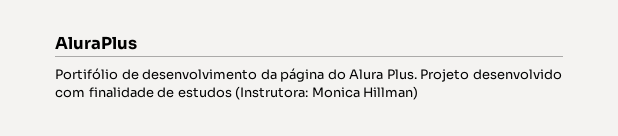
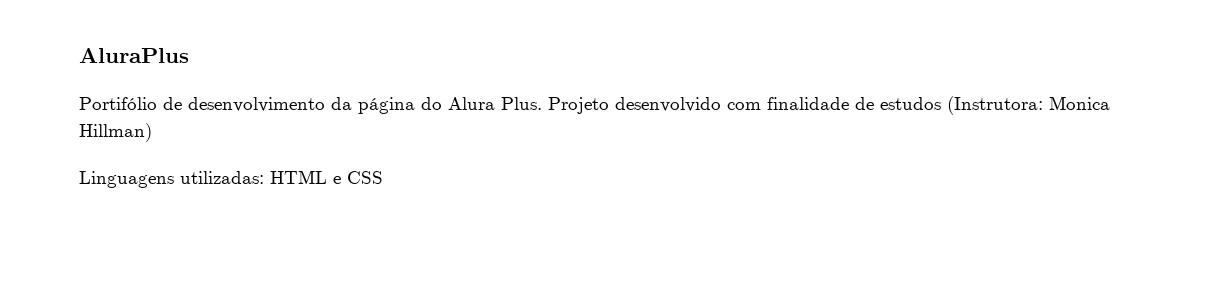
(419, 93) none -> [79,170,383,188] // Linguagens utilizadas: HTML e CSS

